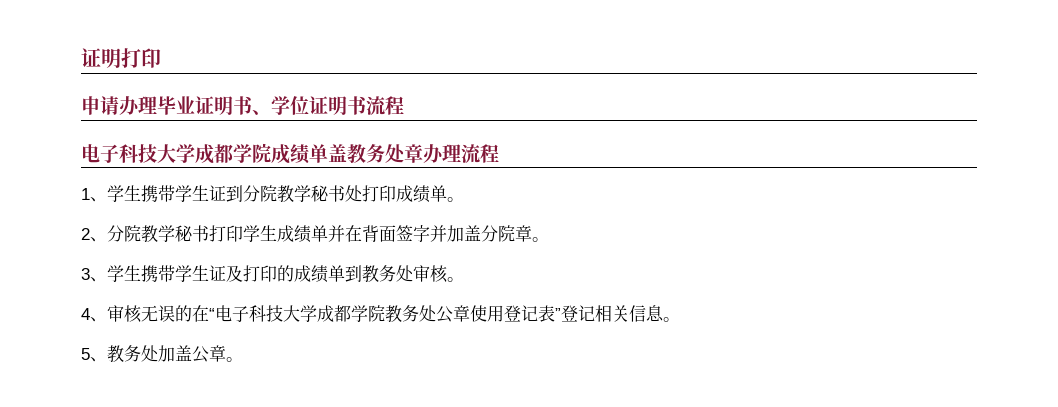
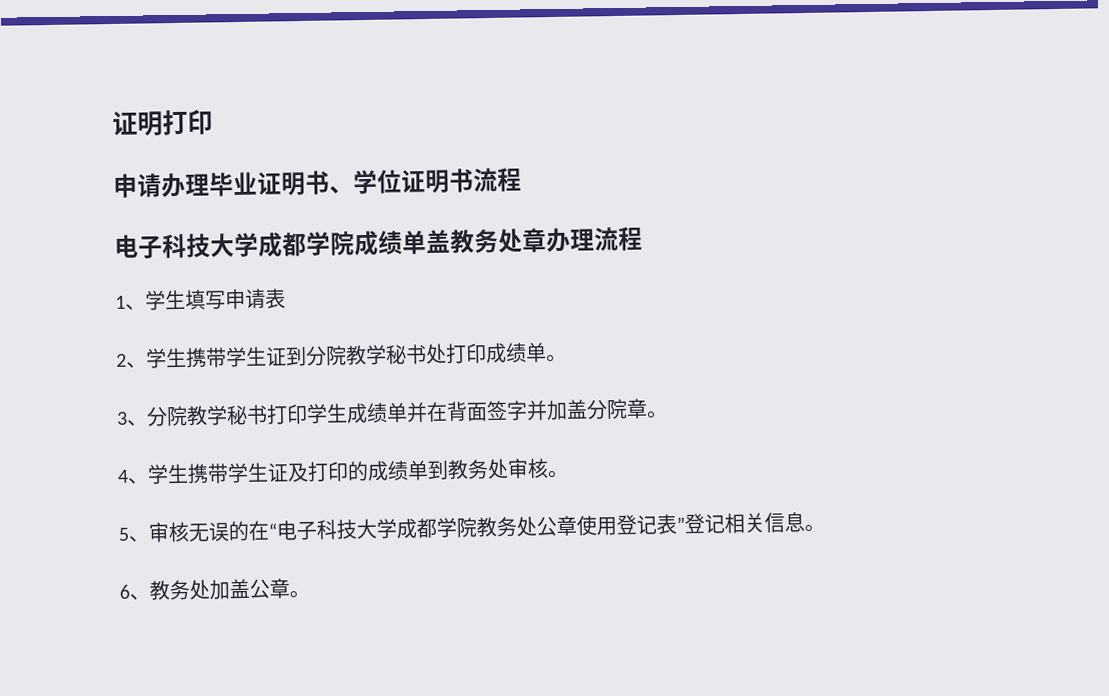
(141, 193) none -> [185,288,286,310] [116,347,187,369] 填写申请表 // 2、学生
[81,228,90,240] 2 -> [116,411,128,425] 3
[81,268,90,280] 3 -> [117,469,129,483] 4
[81,308,90,320] 4 -> [118,527,130,541] 5
[81,348,90,360] 5 -> [119,584,130,599] 6

